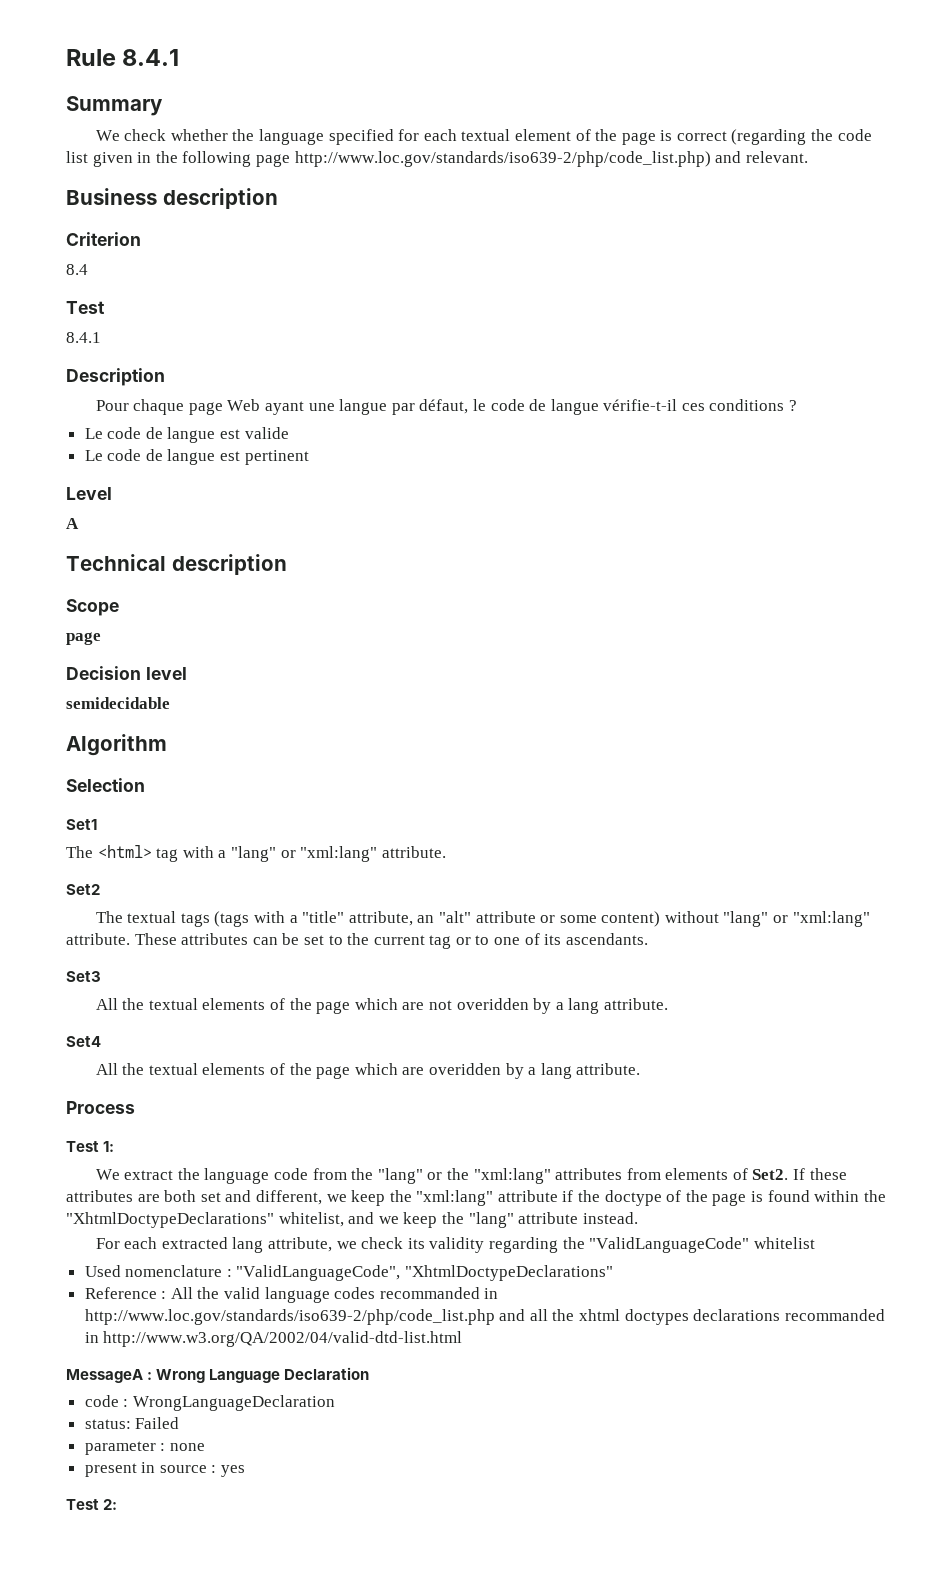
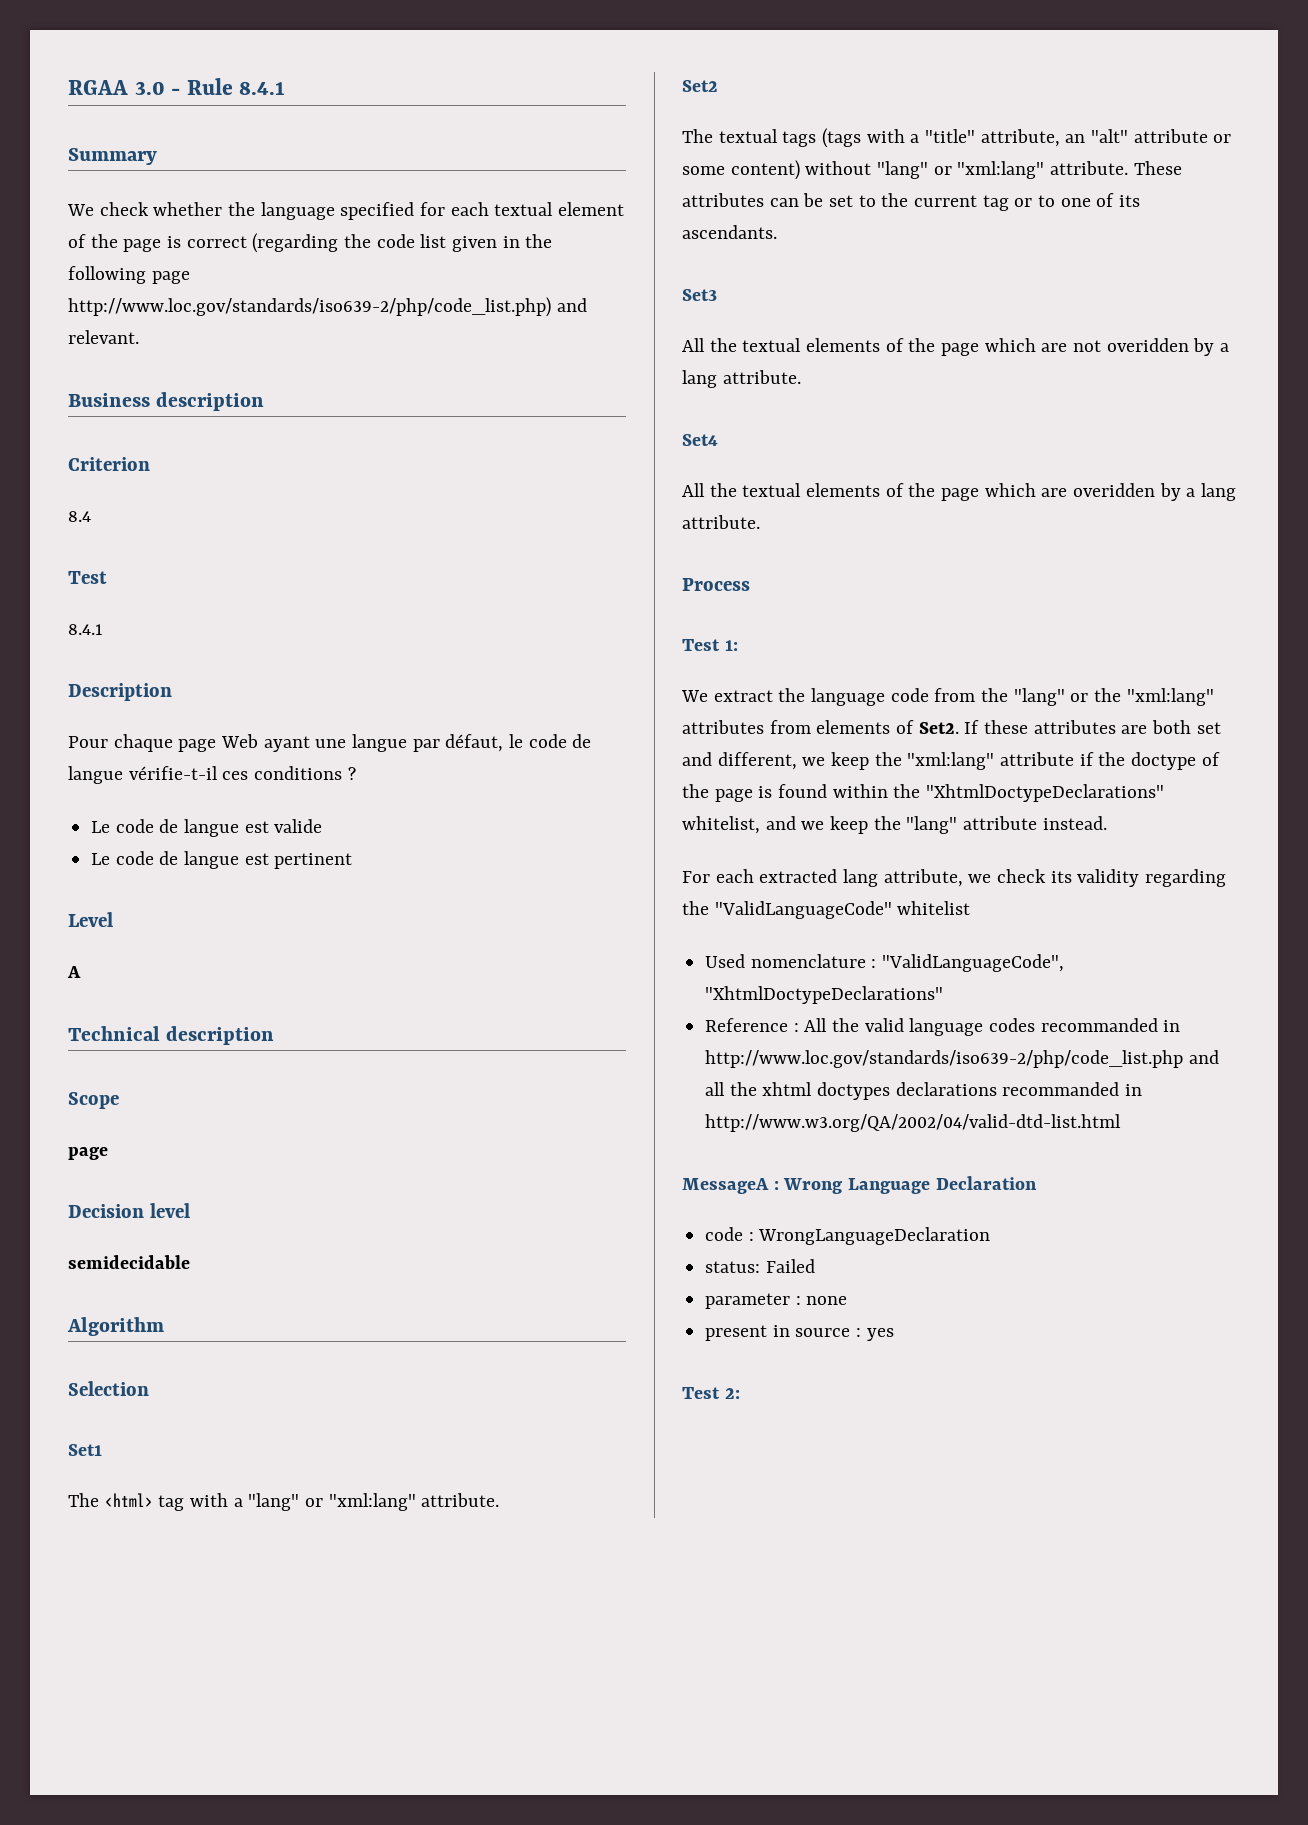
(66, 57) none -> [68,80,181,95] RGAA 3.0 -

